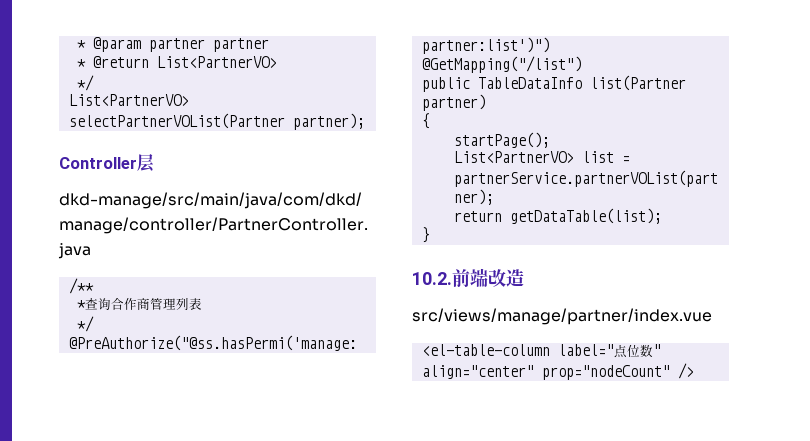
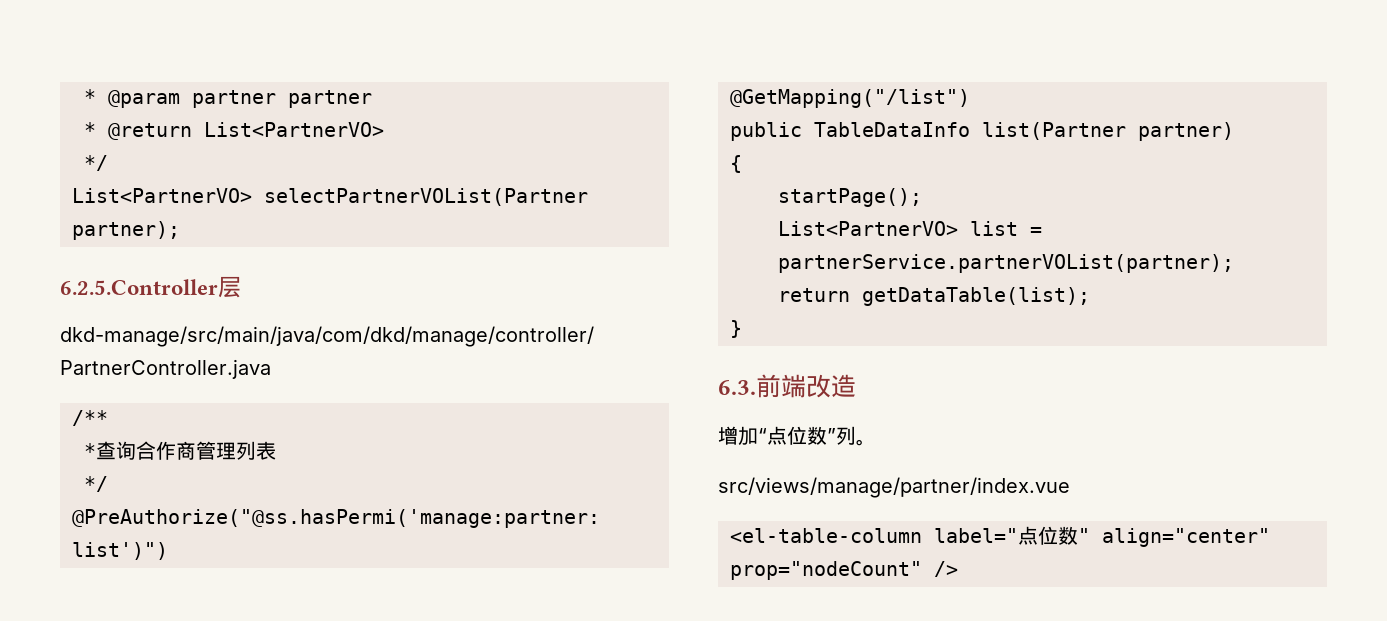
[59,157,137,169] Controller -> [60,279,218,295] 6.2.5.Controller
[412,272,452,285] 10.2. -> [718,380,756,395] 6.3.
(524, 278) none -> [718,426,876,446] // 增加“点位数”列。

